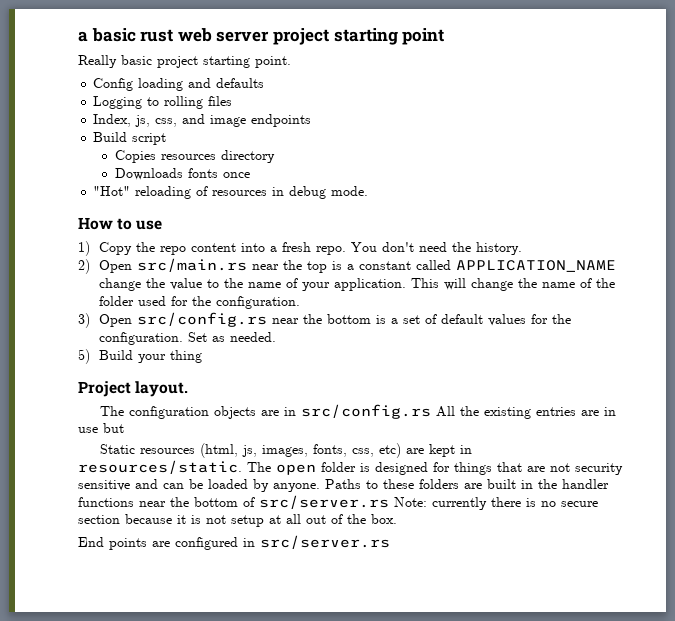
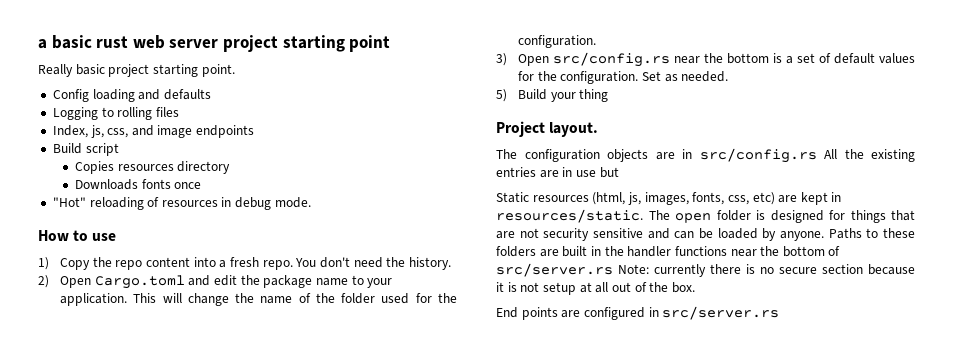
[137,258,617,273] [99,278,299,291] src/main.rs near the top is a constant called APPLICATION_NAME change the value to the name of -> [94,275,364,289] Cargo.toml and edit the package name to

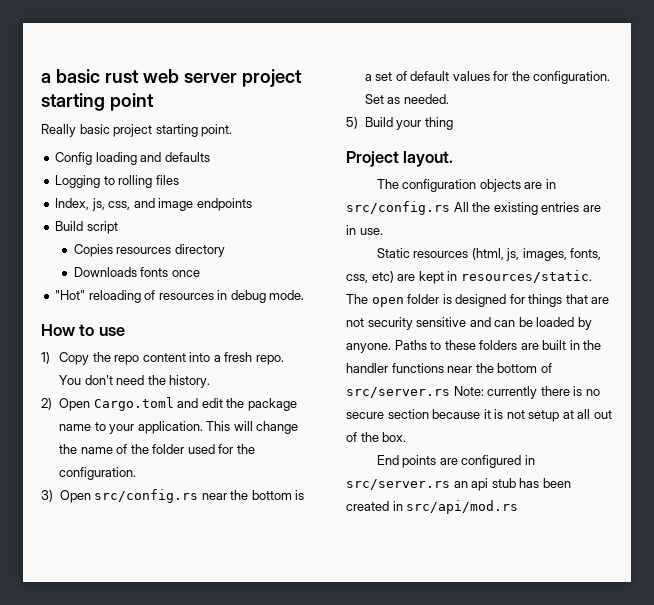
[575,167,619,178] use but -> [359,228,383,235] use.
(780, 313) none -> [453,478,571,491] [346,500,519,514] an api stub has been created in src/api/mod.rs

